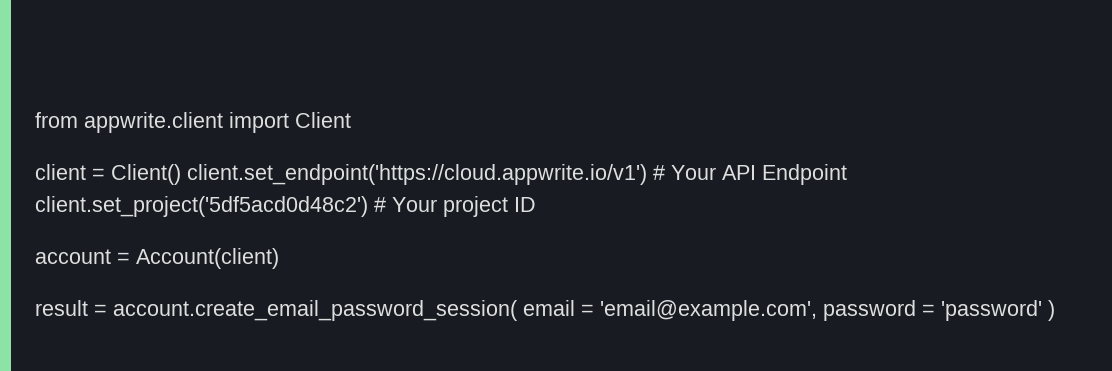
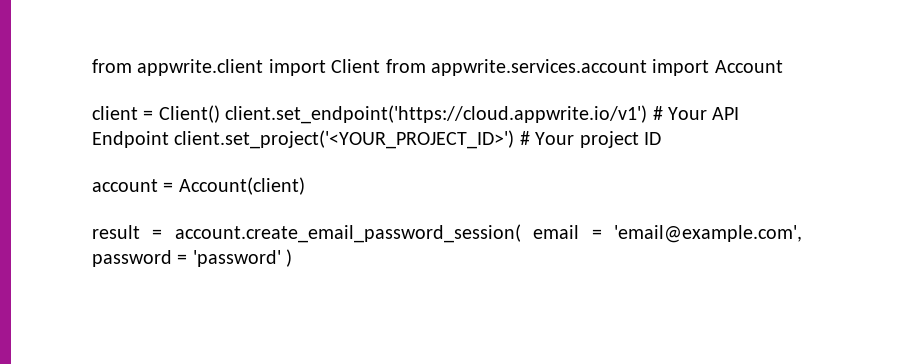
(351, 120) none -> [385,59,783,76] from appwrite.services.account import Account
[35,196,368,217] client.set_project('5df5acd0d48c2') -> [174,130,515,149] client.set_project('<YOUR_PROJECT_ID>')

